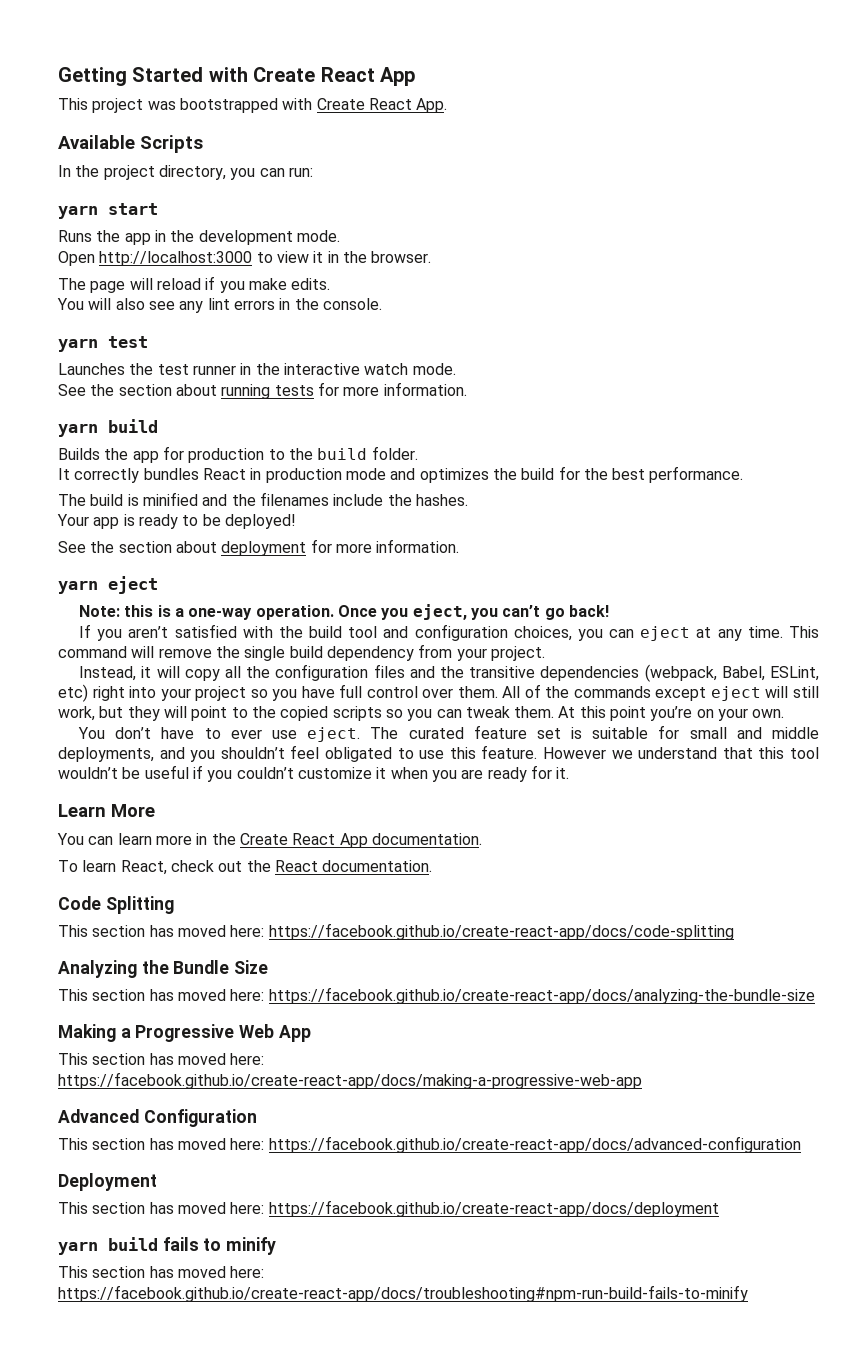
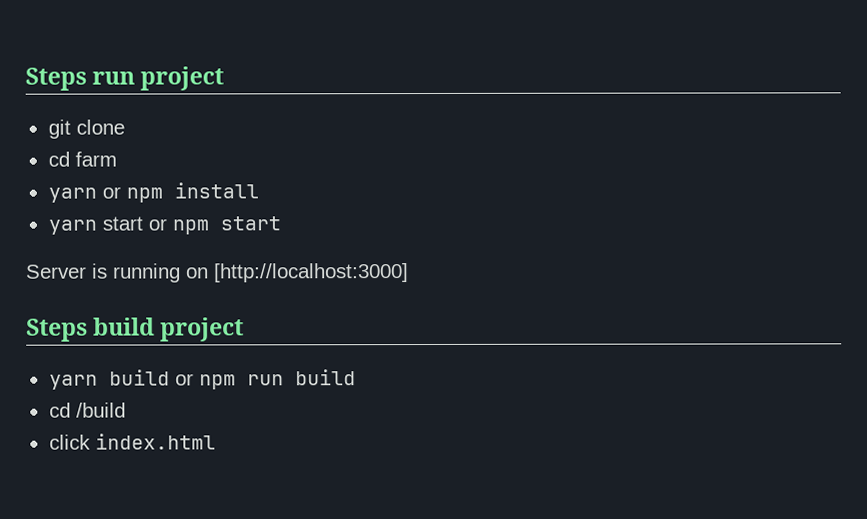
[58,67,415,86] [58,98,448,113] [58,135,203,153] [58,165,313,180] [58,203,158,219] [58,230,340,245] [58,251,432,266] [58,276,331,293] [57,298,382,313] [58,336,148,352] [58,363,456,375] [58,382,467,399] [58,419,158,437] [58,446,418,463] [58,466,744,483] [58,492,468,506] [57,514,296,529] [58,539,460,556] [58,576,158,594] [79,604,609,620] [79,624,820,641] [58,644,545,661] [79,664,819,682] [58,684,819,702] [58,706,785,721] [78,725,820,742] [58,745,820,762] [58,765,570,782] [58,804,155,817] [57,833,482,848] [58,860,433,875] [58,896,174,914] [58,923,734,940] [58,960,269,978] [58,987,815,1004] [58,1024,311,1042] [58,1053,265,1065] [58,1072,642,1089] [58,1109,257,1127] [58,1136,801,1153] [58,1173,157,1191] [58,1200,719,1217] [58,1237,277,1255] [58,1266,265,1278] [58,1285,748,1302] Getting Started with Create React App // This project was bootstrapped with Create React App. // Available Scripts // In the project directory, you can run: // yarn start // Runs the app in the development mode. // Open http://localhost:3000 to view it in the browser. // The page will reload if you make edits. // You will also see any lint errors in the console. // yarn test // Launches the test runner in the interactive watch mode. // See the section about running tests for more information. // yarn build // Builds the app for production to the build folder. // It correctly bundles React in production mode and optimizes the build for the best performance. // The build is minified and the filenames include the hashes. // Your app is ready to be deployed! // See the section about deployment for more information. // yarn eject // Note: this is a one-way operation. Once you eject, you can’t go back! // If you aren’t satisfied with the build tool and configuration choices, you can eject at any time. This command will remove the single build dependency from your project. // Instead, it will copy all the configuration files and the transitive dependencies (webpack, Babel, ESLint, etc) right into your project so you have full control over them. All of the commands except eject will still work, but they will point to the copied scripts so you can tweak them. At this point you’re on your own. // You don’t have to ever use eject. The curated feature set is suitable for small and middle deployments, and you shouldn’t feel obligated to use this feature. However we understand that this tool wouldn’t be useful if you couldn’t customize it when you are ready for it. // Learn More // You can learn more in the Create React App documentation. // To learn React, check out the React documentation. // Code Splitting // This section has moved here: https://facebook.github.io/create-react-app/docs/code-splitting // Analyzing the Bundle Size // This section has moved here: https://facebook.github.io/create-react-app/docs/analyzing-the-bundle-size // Making a Progressive Web App // This section has moved here: https://facebook.github.io/create-react-app/docs/making-a-progressive-web-app // Advanced Configuration // This section has moved here: https://facebook.github.io/create-react-app/docs/advanced-configuration // Deployment // This section has moved here: https://facebook.github.io/create-react-app/docs/deployment // yarn build fails to minify // This section has moved here: https://facebook.github.io/create-react-app/docs/troubleshooting#npm-run-build-fails-to-minify -> [25,66,225,91] [47,119,125,139] [47,151,117,167] [47,182,259,203] [47,216,281,235] [26,263,409,283] [26,317,245,342] [48,369,356,390] [48,402,126,418] [48,433,216,450] Steps run project // git clone // cd farm // yarn or npm install // yarn start or npm start // Server is running on [http://localhost:3000] // Steps build project // yarn build or npm run build // cd /build // click index.html

